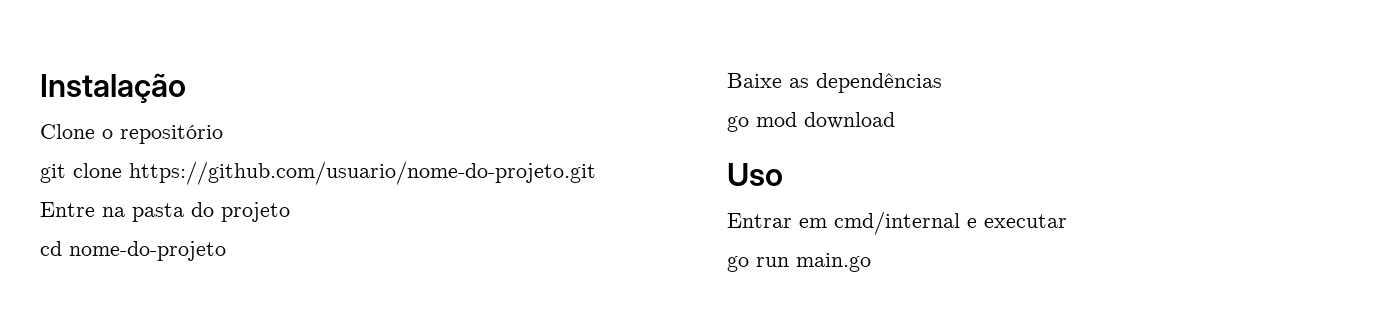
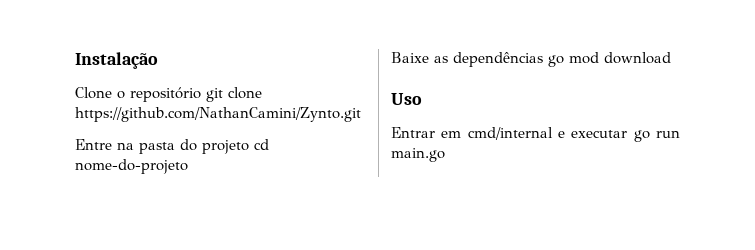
(223, 134) // -> (201, 94) none
[129,161,596,185] https://github.com/usuario/nome-do-projeto.git -> [75,107,361,122] https://github.com/NathanCamini/Zynto.git
(290, 212) // -> (249, 147) none
(942, 83) // -> (543, 59) none
(1067, 221) // -> (628, 134) none

